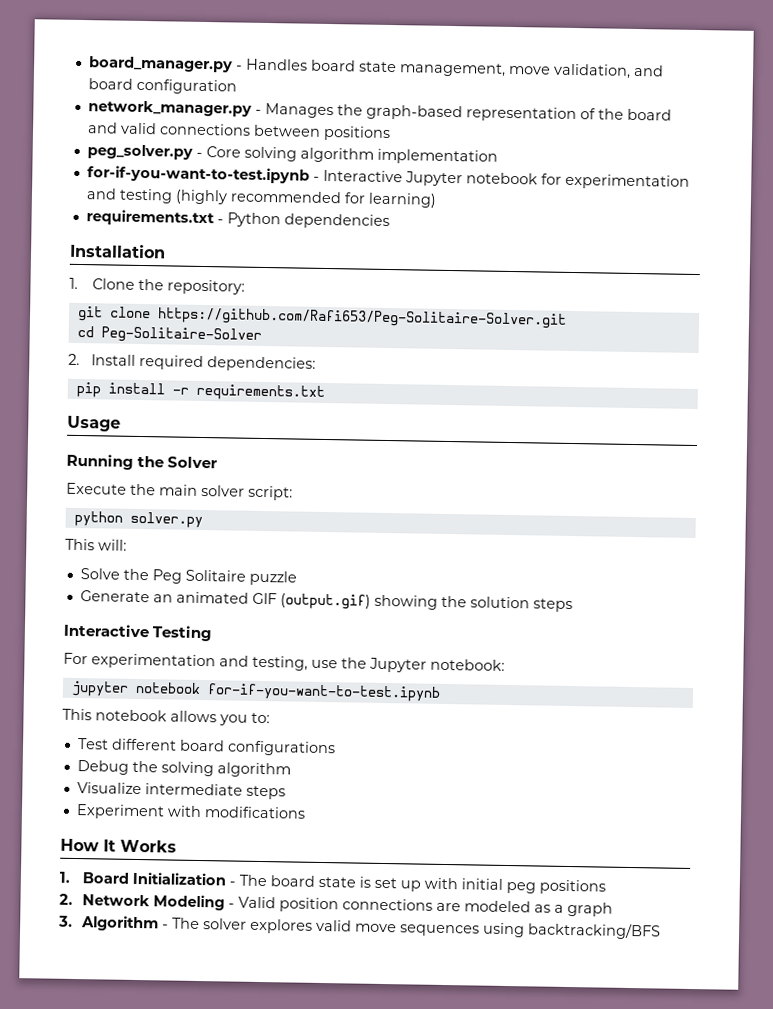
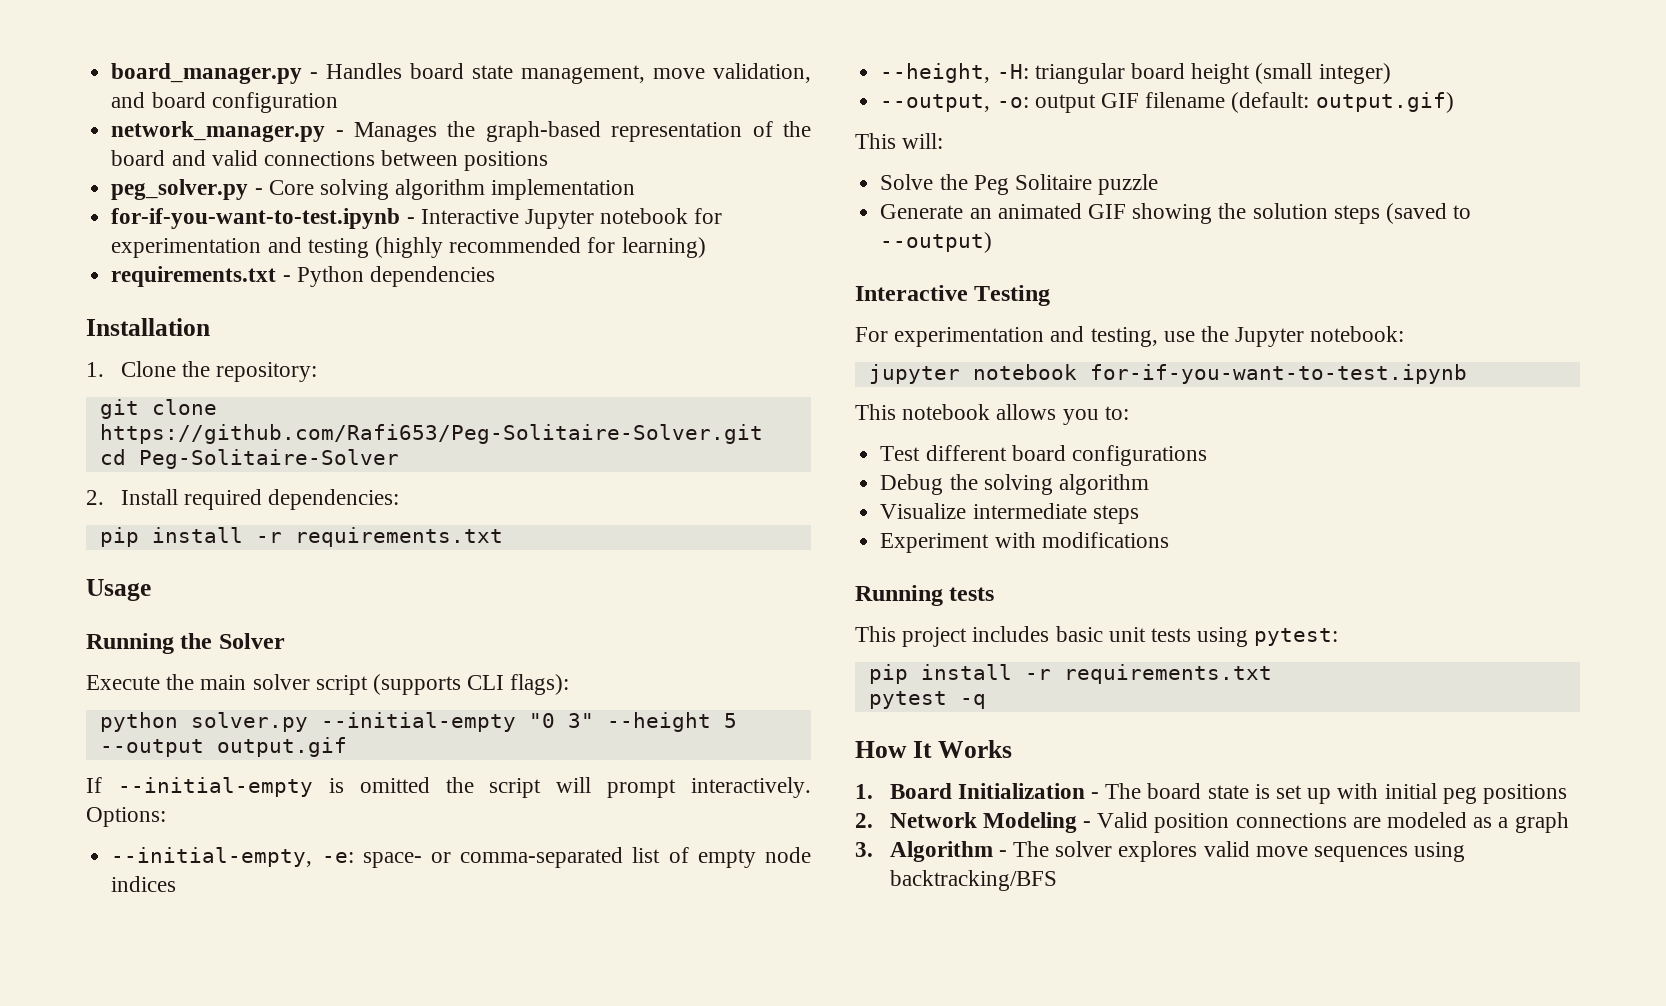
[248,485,293,501] [73,510,203,529] script: // python solver.py -> [315,674,570,695] [99,712,737,732] [99,737,347,757] [86,777,811,798] [86,807,166,827] [111,847,811,868] [111,876,177,892] [880,63,1391,84] [880,92,1454,113] script (supports CLI flags): // python solver.py --initial-empty "0 3" --height 5 --output output.gif // If --initial-empty is omitted the script will prompt interactively. Options: // --initial-empty, -e: space- or comma-separated list of empty node indices // --height, -H: triangular board height (small integer) // --output, -o: output GIF filename (default: output.gif)
[279,593,371,610] (output.gif) -> (1126, 211) none
(573, 605) none -> [1385,203,1472,224] [880,232,993,253] (saved to --output)
(306, 812) none -> [855,585,995,606] [855,626,1339,647] [868,664,1272,684] [868,691,986,709] // Running tests // This project includes basic unit tests using pytest: // pip install -r requirements.txt // pytest -q

